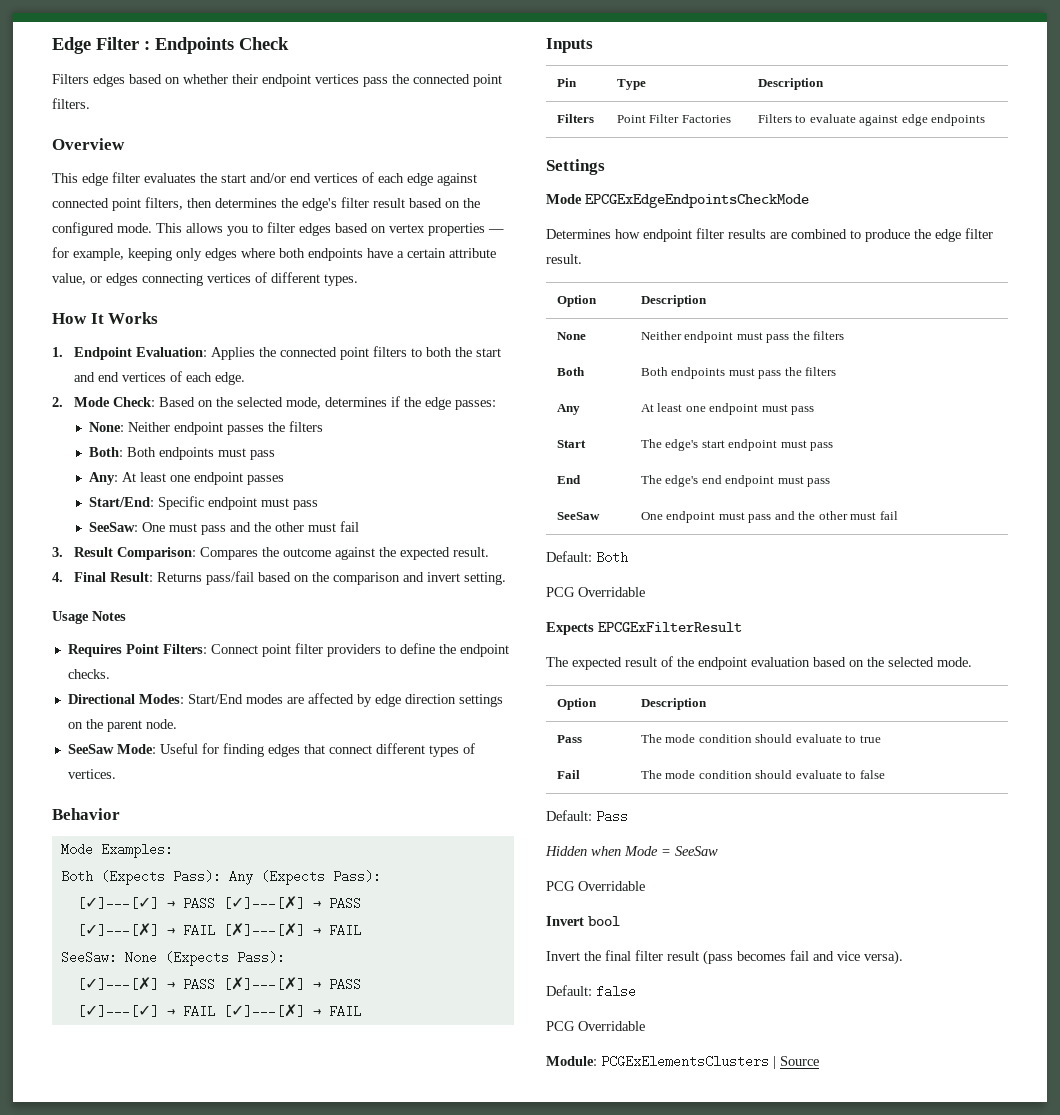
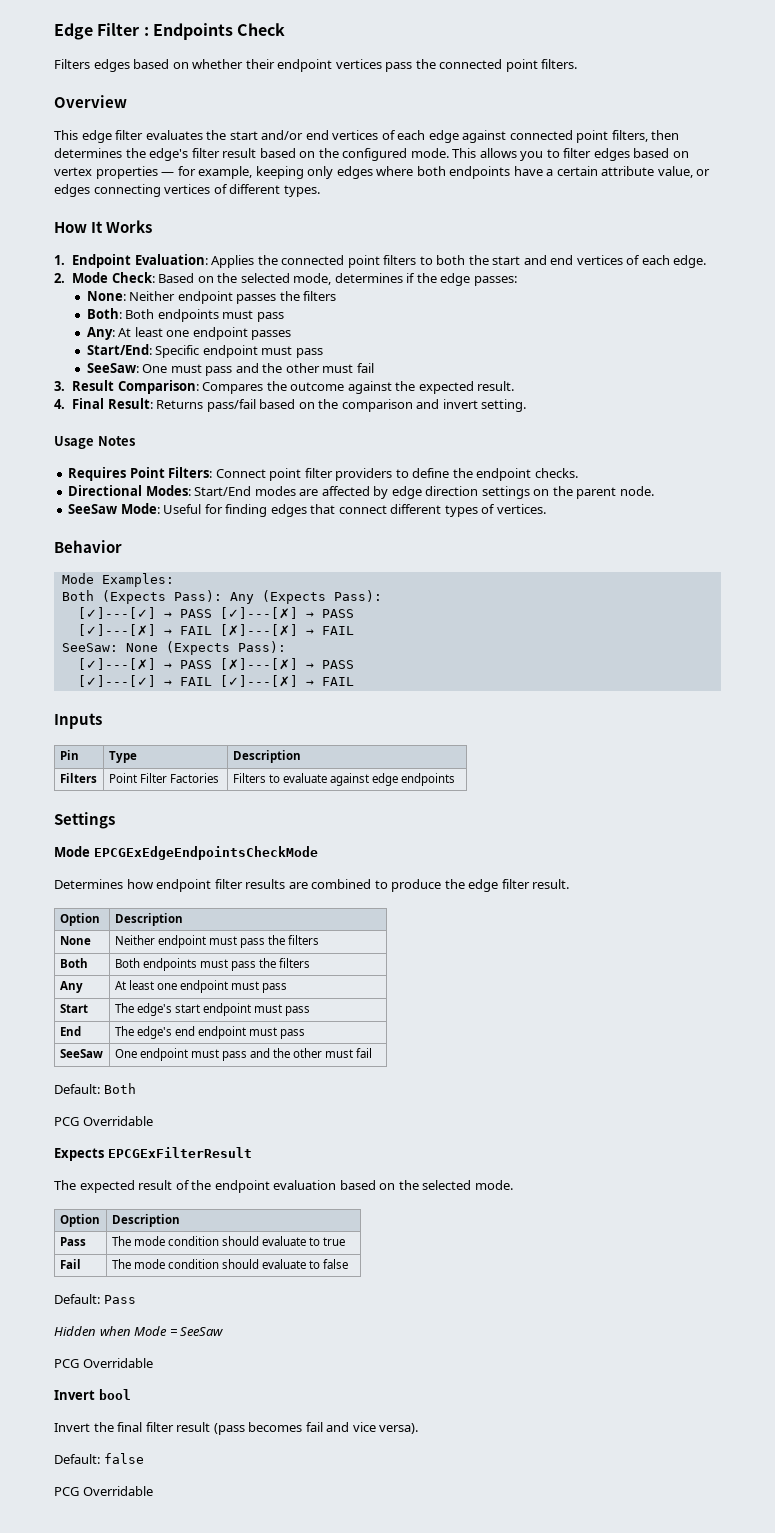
[546,1055,819,1069] // Module: PCGExElementsClusters | Source -> (153, 1491) none

